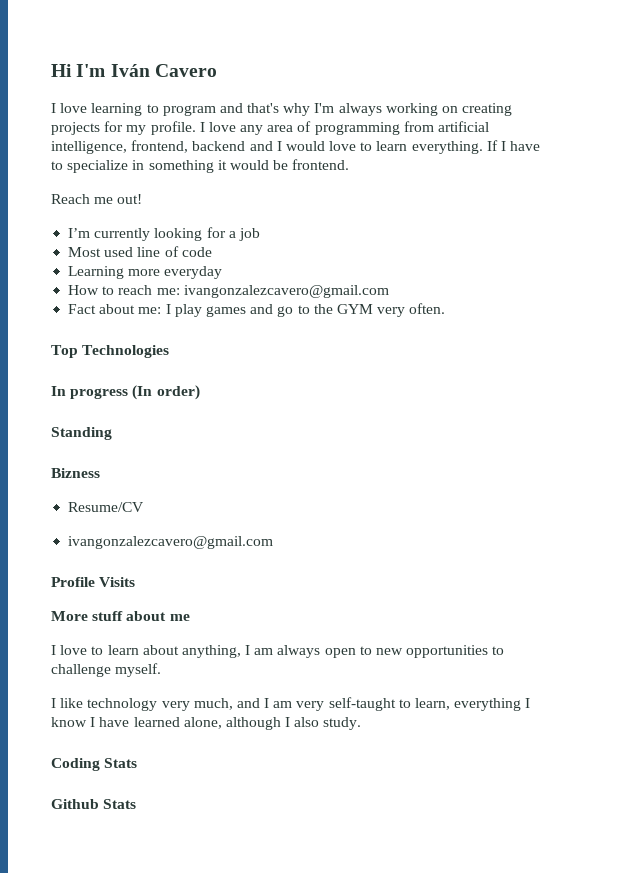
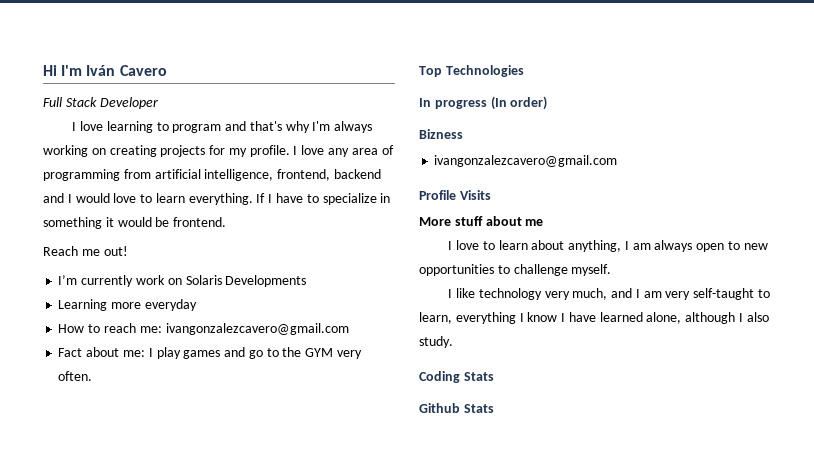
(217, 70) none -> [43,97,158,109] // Full Stack Developer
[154,227,260,241] [68,246,212,257] looking for a job // Most used line of code -> [135,275,307,287] work on Solaris Developments
[51,427,112,440] // Standing -> (548, 103) none
[68,502,145,512] // Resume/CV -> (463, 134) none

